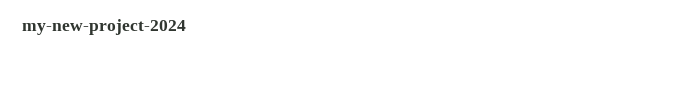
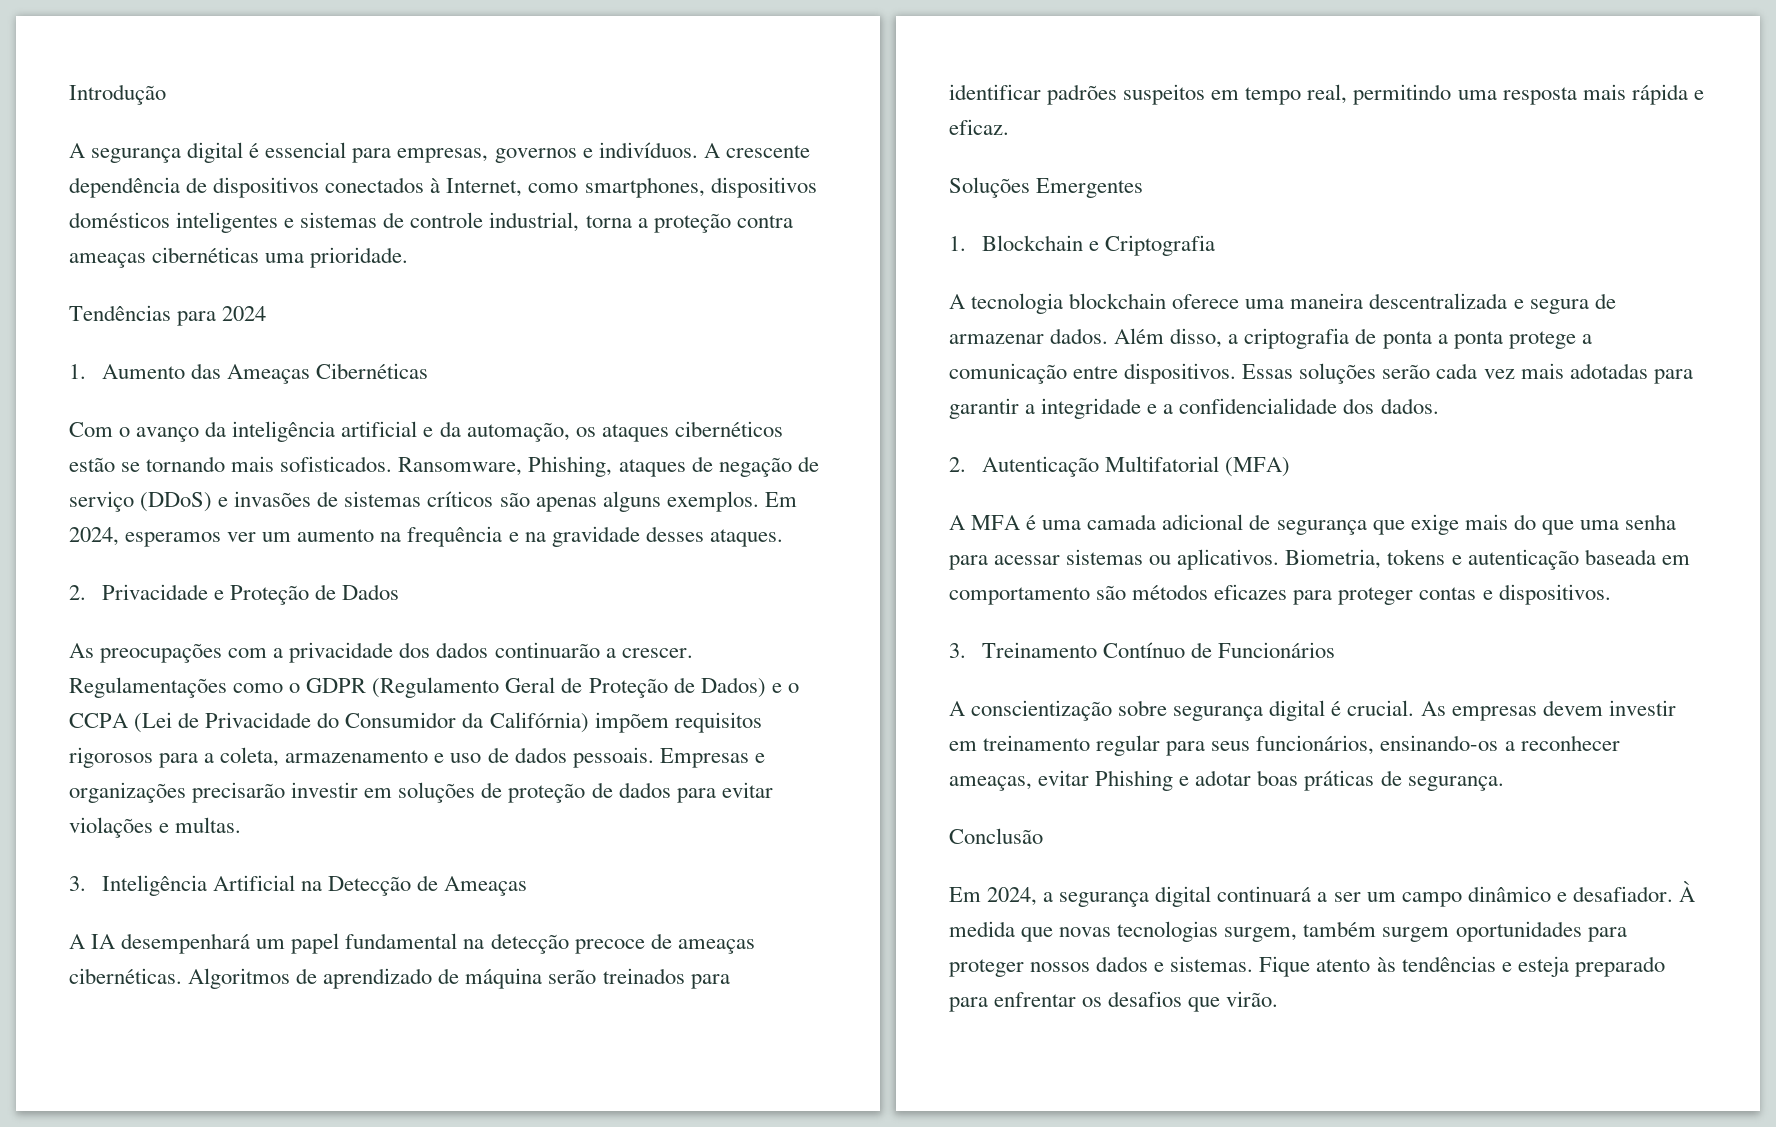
[22,19,186,35] my-new-project-2024 -> [69,84,166,105] [69,142,810,163] [69,177,817,198] [69,212,793,233] [69,247,409,268] [69,305,267,326] [69,363,429,384] [69,421,783,442] [69,456,819,477] [69,491,797,512] [69,526,783,547] [69,584,400,605] [69,642,693,663] [69,677,799,698] [69,712,762,733] [69,747,765,768] [69,782,773,803] [69,817,242,838] [69,875,528,896] [69,933,755,954] [69,968,730,989] [949,84,1704,105] [949,119,1009,135] [949,177,1144,198] [949,235,1216,256] [949,293,1616,314] [949,328,1592,349] [949,363,1693,384] [949,398,1439,419] [949,456,1291,477] [949,514,1677,535] [949,549,1690,570] [949,584,1611,605] [949,642,1336,658] [949,700,1676,721] [949,735,1620,756] [949,770,1504,791] [949,828,1043,844] [949,880,1695,907] [949,921,1627,942] [949,956,1665,977] [949,991,1279,1012] Introdução // A segurança digital é essencial para empresas, governos e indivíduos. A crescente dependência de dispositivos conectados à Internet, como smartphones, dispositivos domésticos inteligentes e sistemas de controle industrial, torna a proteção contra ameaças cibernéticas uma prioridade. // Tendências para 2024 // 1. Aumento das Ameaças Cibernéticas // Com o avanço da inteligência artificial e da automação, os ataques cibernéticos estão se tornando mais sofisticados. Ransomware, Phishing, ataques de negação de serviço (DDoS) e invasões de sistemas críticos são apenas alguns exemplos. Em 2024, esperamos ver um aumento na frequência e na gravidade desses ataques. // 2. Privacidade e Proteção de Dados // As preocupações com a privacidade dos dados continuarão a crescer. Regulamentações como o GDPR (Regulamento Geral de Proteção de Dados) e o CCPA (Lei de Privacidade do Consumidor da Califórnia) impõem requisitos rigorosos para a coleta, armazenamento e uso de dados pessoais. Empresas e organizações precisarão investir em soluções de proteção de dados para evitar violações e multas. // 3. Inteligência Artificial na Detecção de Ameaças // A IA desempenhará um papel fundamental na detecção precoce de ameaças cibernéticas. Algoritmos de aprendizado de máquina serão treinados para identificar padrões suspeitos em tempo real, permitindo uma resposta mais rápida e eficaz. // Soluções Emergentes // 1. Blockchain e Criptografia // A tecnologia blockchain oferece uma maneira descentralizada e segura de armazenar dados. Além disso, a criptografia de ponta a ponta protege a comunicação entre dispositivos. Essas soluções serão cada vez mais adotadas para garantir a integridade e a confidencialidade dos dados. // 2. Autenticação Multifatorial (MFA) // A MFA é uma camada adicional de segurança que exige mais do que uma senha para acessar sistemas ou aplicativos. Biometria, tokens e autenticação baseada em comportamento são métodos eficazes para proteger contas e dispositivos. // 3. Treinamento Contínuo de Funcionários // A conscientização sobre segurança digital é crucial. As empresas devem investir em treinamento regular para seus funcionários, ensinando-os a reconhecer ameaças, evitar Phishing e adotar boas práticas de segurança. // Conclusão // Em 2024, a segurança digital continuará a ser um campo dinâmico e desafiador. À medida que novas tecnologias surgem, também surgem oportunidades para proteger nossos dados e sistemas. Fique atento às tendências e esteja preparado para enfrentar os desafios que virão.

